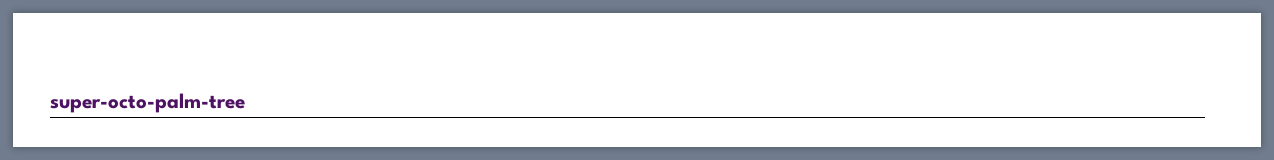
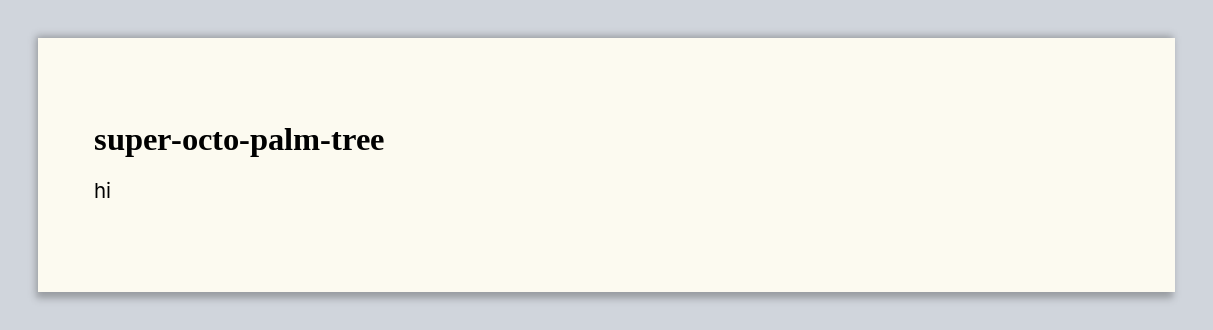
(245, 103) none -> [94,181,111,198] // hi

